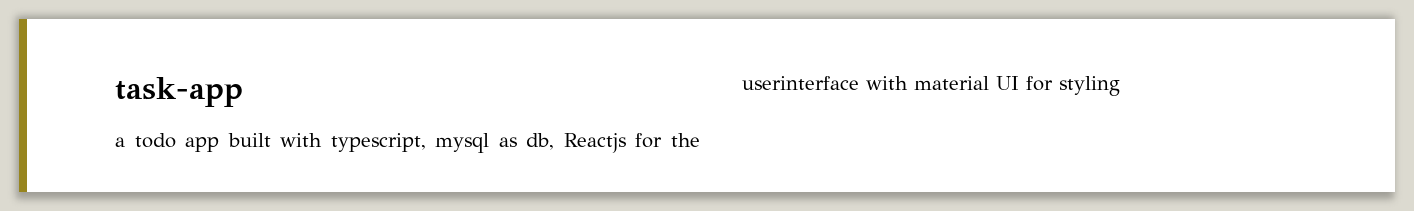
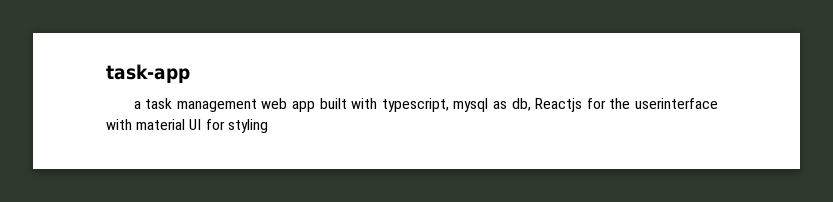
[134,133,176,148] todo -> [145,98,288,112] task management web

